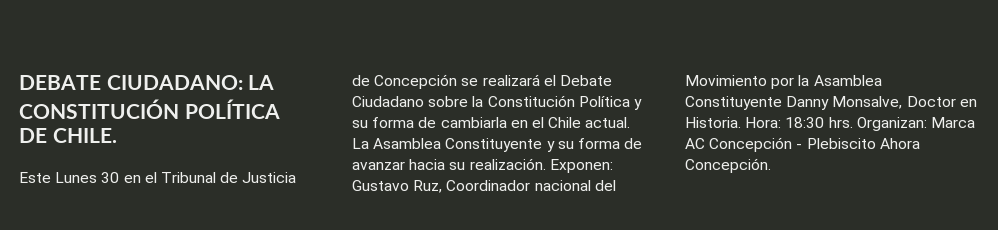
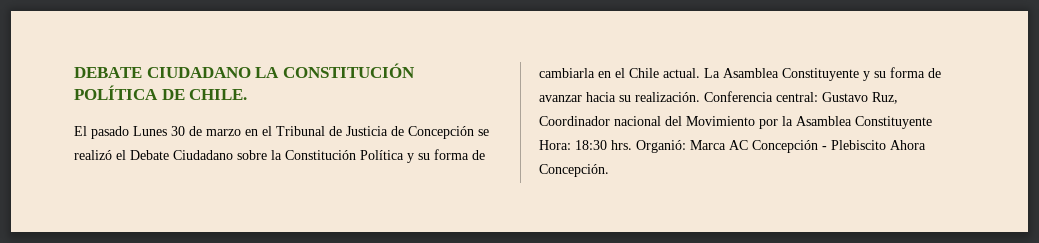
[106,75,243,90] CIUDADANO: -> [146,67,251,78] CIUDADANO
[19,172,120,183] Este Lunes 30 -> [74,126,241,139] El pasado Lunes 30 de marzo
[482,74,540,86] realizará -> [74,150,112,160] realizó
[549,159,613,173] Exponen: -> [704,91,818,102] Conferencia central:
[786,96,977,110] [685,117,741,128] Danny Monsalve, Doctor en Historia. -> (932, 122) none
[856,117,927,131] Organizan: -> [636,140,686,153] Organió:

